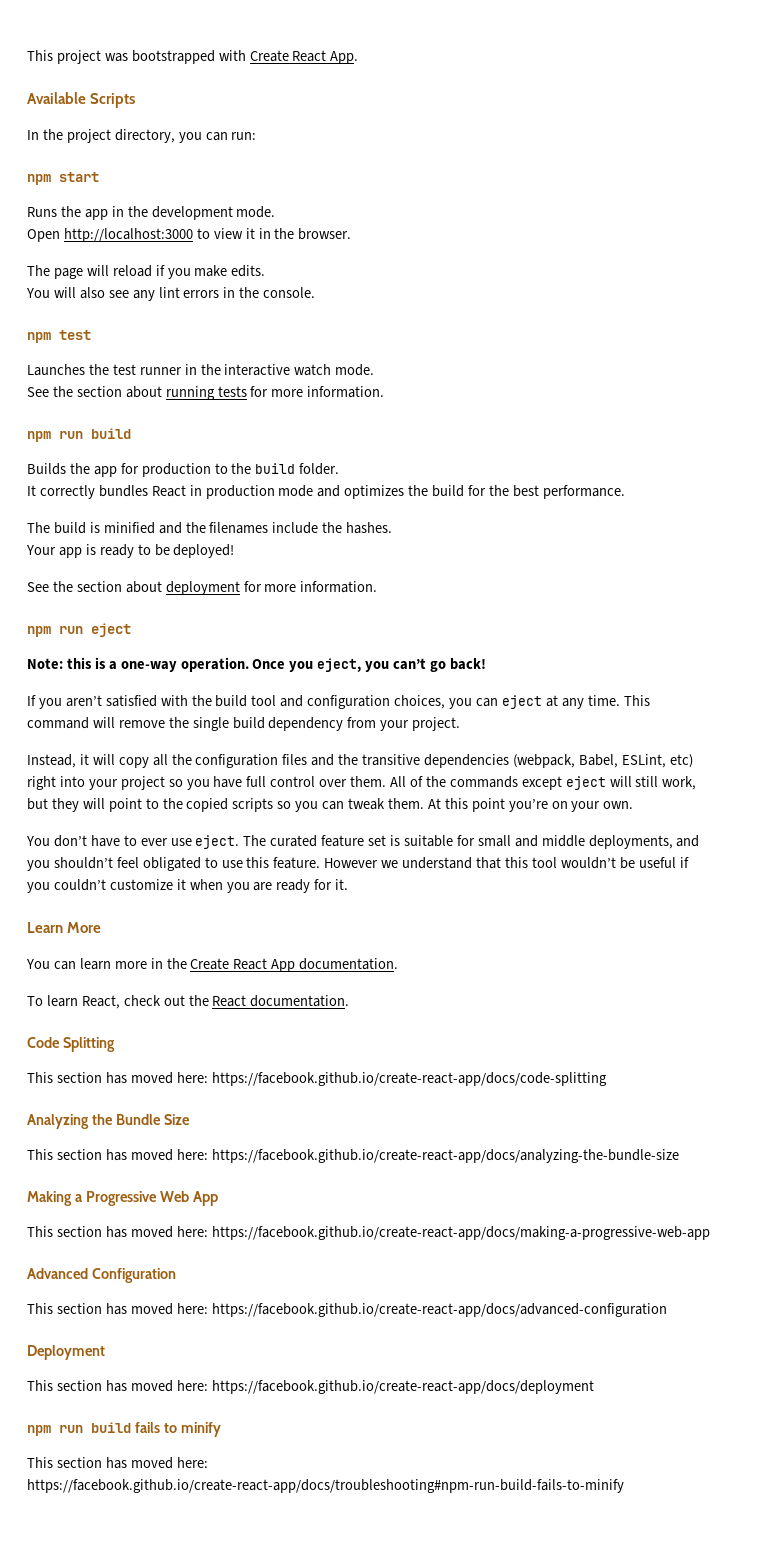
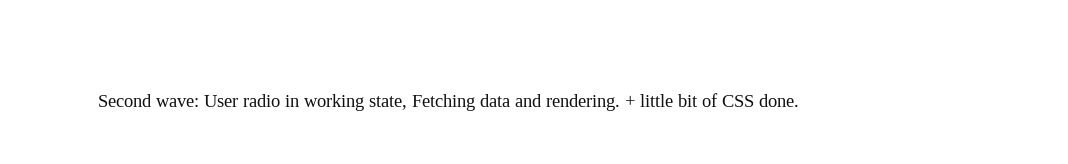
[27,50,359,64] [27,92,136,108] [27,129,257,143] [27,172,99,185] [27,206,276,220] [27,228,352,242] [27,265,266,279] [26,287,316,301] [27,330,91,343] [27,364,375,376] [27,386,385,400] [27,428,131,442] [27,463,340,477] [27,485,625,499] [27,522,393,534] [26,544,235,558] [27,581,378,595] [27,623,131,637] [27,657,486,672] [27,695,650,709] [27,717,461,731] [27,754,693,768] [27,776,697,790] [27,798,634,812] [26,835,700,849] [27,857,689,871] [27,879,349,893] [27,922,102,933] [26,958,399,972] [27,995,350,1009] [27,1037,115,1052] [27,1072,607,1086] [27,1114,190,1129] [27,1149,679,1163] [27,1191,218,1206] [27,1226,710,1240] [27,1268,176,1283] [27,1303,667,1317] [27,1345,105,1360] [27,1380,594,1394] [27,1422,221,1437] [27,1457,208,1469] [27,1479,624,1493] This project was bootstrapped with Create React App. // Available Scripts // In the project directory, you can run: // npm start // Runs the app in the development mode. // Open http://localhost:3000 to view it in the browser. // The page will reload if you make edits. // You will also see any lint errors in the console. // npm test // Launches the test runner in the interactive watch mode. // See the section about running tests for more information. // npm run build // Builds the app for production to the build folder. // It correctly bundles React in production mode and optimizes the build for the best performance. // The build is minified and the filenames include the hashes. // Your app is ready to be deployed! // See the section about deployment for more information. // npm run eject // Note: this is a one-way operation. Once you eject, you can’t go back! // If you aren’t satisfied with the build tool and configuration choices, you can eject at any time. This command will remove the single build dependency from your project. // Instead, it will copy all the configuration files and the transitive dependencies (webpack, Babel, ESLint, etc) right into your project so you have full control over them. All of the commands except eject will still work, but they will point to the copied scripts so you can tweak them. At this point you’re on your own. // You don’t have to ever use eject. The curated feature set is suitable for small and middle deployments, and you shouldn’t feel obligated to use this feature. However we understand that this tool wouldn’t be useful if you couldn’t customize it when you are ready for it. // Learn More // You can learn more in the Create React App documentation. // To learn React, check out the React documentation. // Code Splitting // This section has moved here: https://facebook.github.io/create-react-app/docs/code-splitting // Analyzing the Bundle Size // This section has moved here: https://facebook.github.io/create-react-app/docs/analyzing-the-bundle-size // Making a Progressive Web App // This section has moved here: https://facebook.github.io/create-react-app/docs/making-a-progressive-web-app // Advanced Configuration // This section has moved here: https://facebook.github.io/create-react-app/docs/advanced-configuration // Deployment // This section has moved here: https://facebook.github.io/create-react-app/docs/deployment // npm run build fails to minify // This section has moved here: https://facebook.github.io/create-react-app/docs/troubleshooting#npm-run-build-fails-to-minify -> [98,93,799,111] Second wave: User radio in working state, Fetching data and rendering. + little bit of CSS done.

